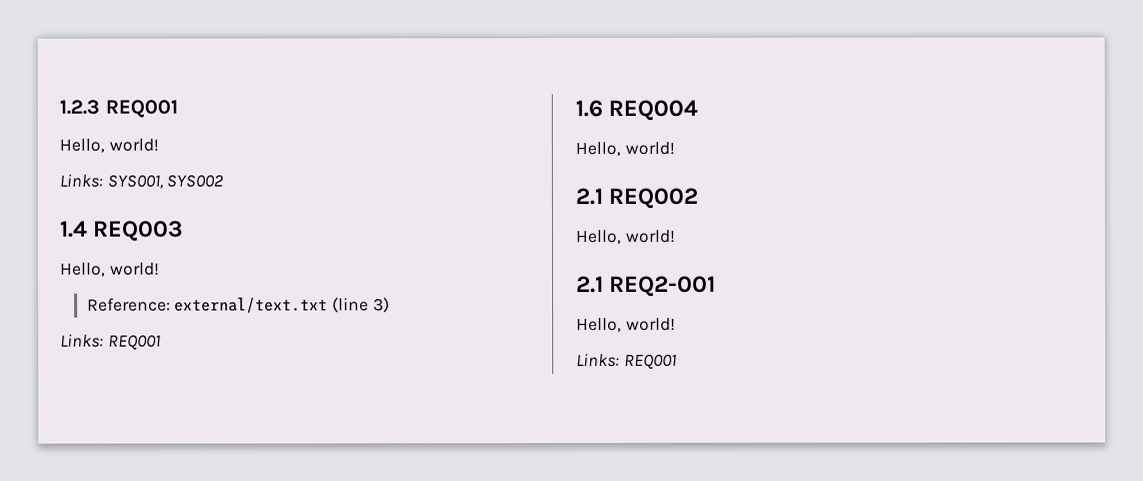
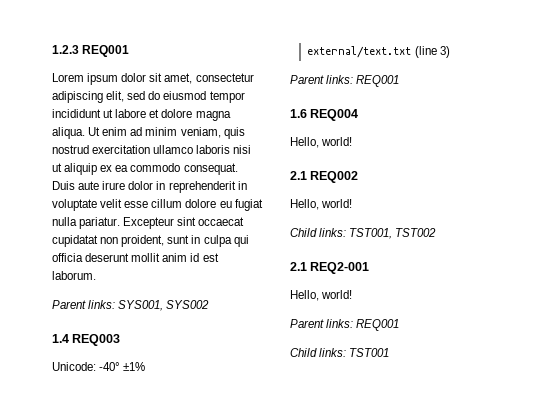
[59,138,159,153] [59,173,103,188] Hello, world! // Links: -> [52,73,254,85] [52,91,245,103] [52,109,231,121] [52,127,245,139] [52,145,252,154] [52,163,238,175] [52,181,247,193] [52,199,263,211] [52,217,245,229] [52,235,249,247] [52,253,219,262] [52,271,96,280] [52,300,116,309] Lorem ipsum dolor sit amet, consectetur adipiscing elit, sed do eiusmod tempor incididunt ut labore et dolore magna aliqua. Ut enim ad minim veniam, quis nostrud exercitation ullamco laboris nisi ut aliquip ex ea commodo consequat. Duis aute irure dolor in reprehenderit in voluptate velit esse cillum dolore eu fugiat nulla pariatur. Excepteur sint occaecat cupidatat non proident, sunt in culpa qui officia deserunt mollit anim id est laborum. // Parent links:
[60,262,160,277] [86,297,171,312] Hello, world! // Reference: -> [52,362,146,371] Unicode: -40° ±1% //
[60,333,104,348] Links: -> [290,75,354,84] Parent links:
(676, 236) none -> [290,228,437,239] // Child links: TST001, TST002
[576,352,677,369] Links: REQ001 -> [290,319,400,331] [290,348,390,357] Parent links: REQ001 // Child links: TST001

